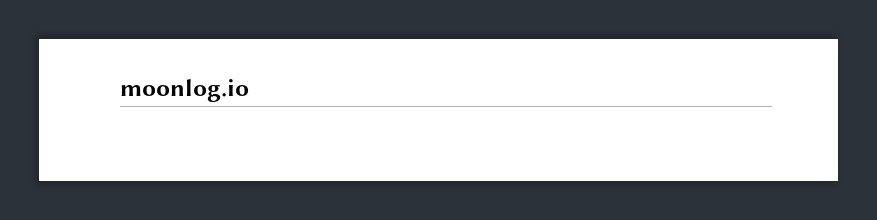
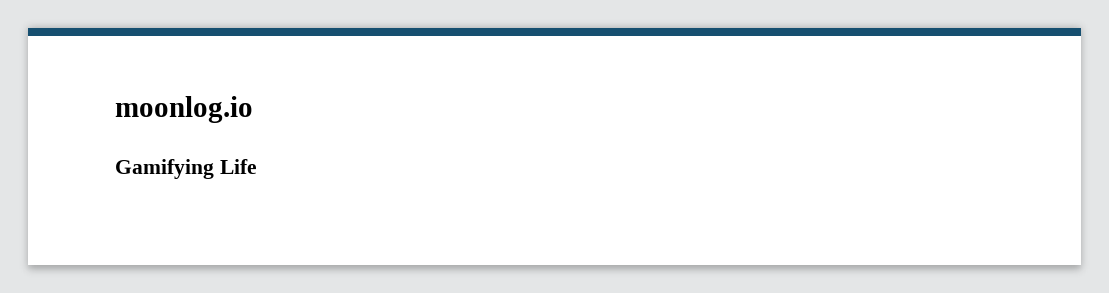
(249, 90) none -> [115,159,257,179] // Gamifying Life

